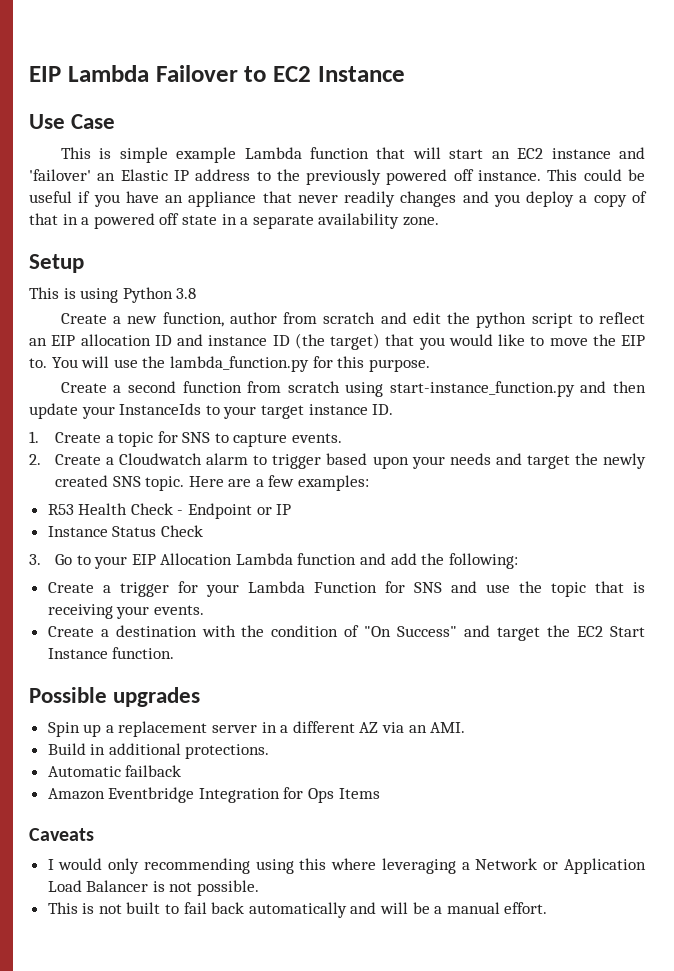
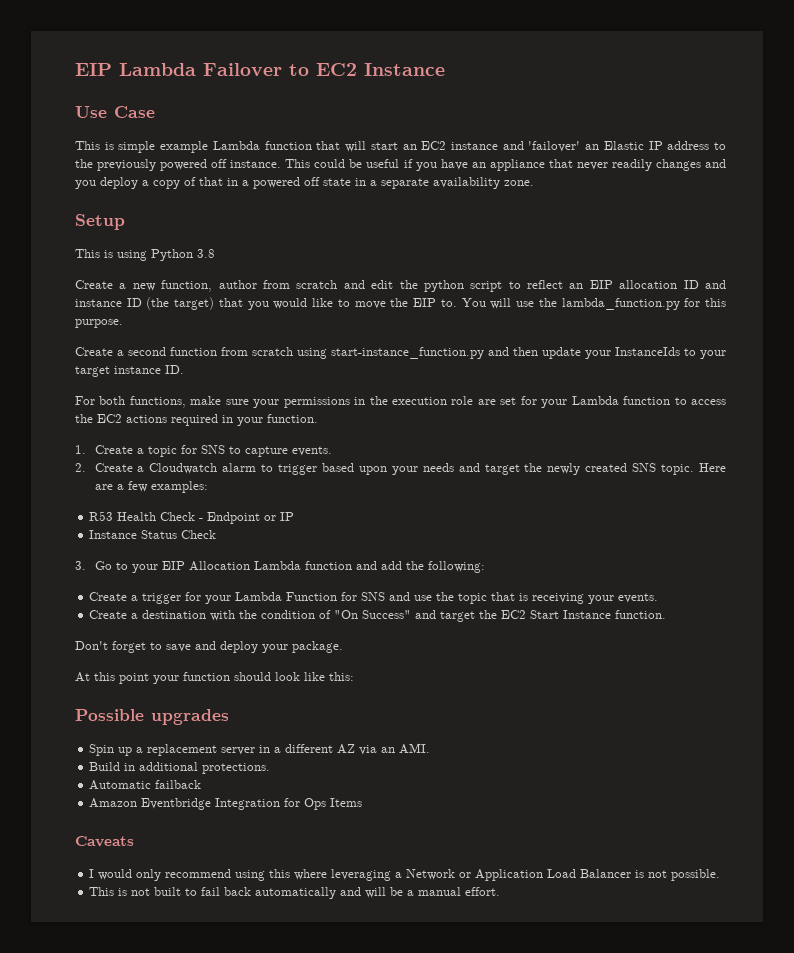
(394, 409) none -> [75,396,727,408] [75,414,318,426] // For both functions, make sure your permissions in the execution role are set for your Lambda function to access the EC2 actions required in your function.
(175, 653) none -> [75,641,343,653] [75,672,354,684] // Don't forget to save and deploy your package. // At this point your function should look like this:
[143,858,250,874] recommending -> [165,869,232,878] recommend

